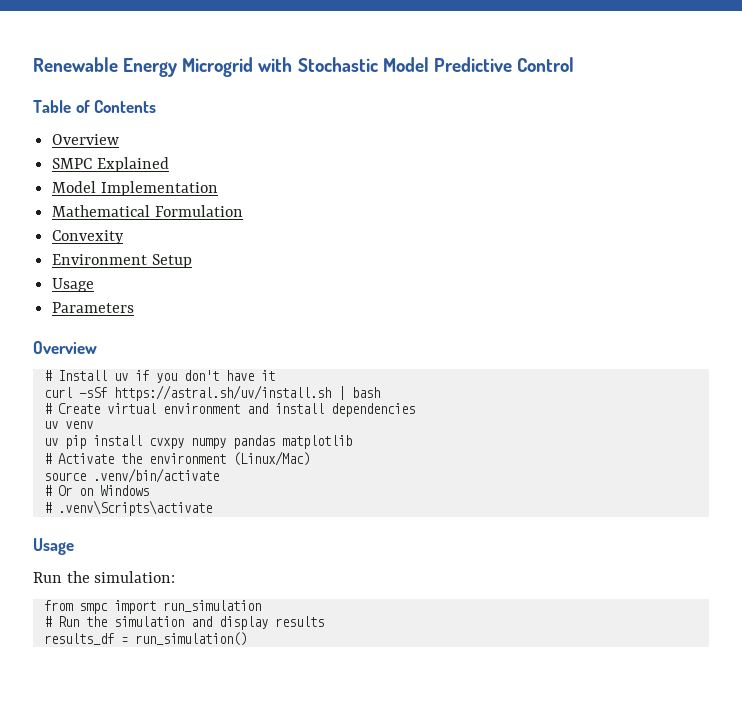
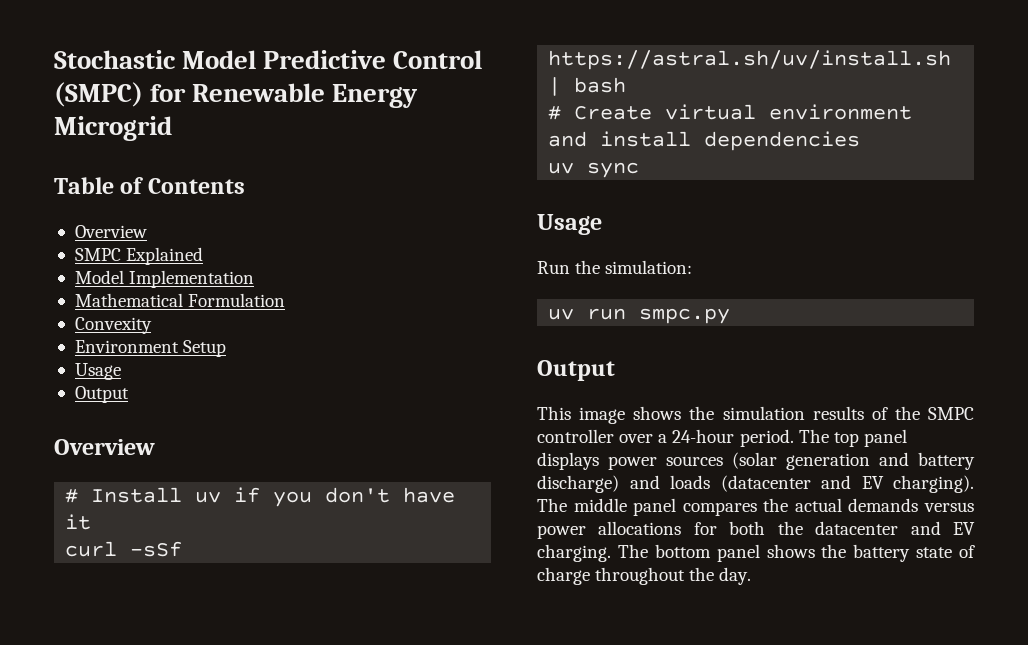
[33,57,293,77] Renewable Energy Microgrid with -> (54, 59) none
(574, 64) none -> [54,82,419,108] [54,116,172,141] (SMPC) for Renewable Energy Microgrid
[52,302,135,313] Parameters -> [74,386,129,403] Output
[64,421,93,429] [43,435,352,449] [43,451,310,466] [43,468,219,483] [43,485,149,496] [43,500,212,516] [33,538,74,555] [33,571,176,583] [43,600,261,614] [43,616,324,630] [43,632,247,646] venv // uv pip install cvxpy numpy pandas matplotlib // # Activate the environment (Linux/Mac) // source .venv/bin/activate // # Or on Windows // # .venv\Scripts\activate // Usage // Run the simulation: // from smpc import run_simulation // # Run the simulation and display results // results_df = run_simulation() -> [587,162,640,178] [537,214,602,235] [537,260,693,274] [548,308,731,324] [537,360,615,381] [537,406,974,424] [537,429,907,447] [537,452,975,470] [537,475,974,493] [537,498,974,516] [537,521,975,539] [537,544,975,562] [537,567,752,585] sync // Usage // Run the simulation: // uv run smpc.py // Output // This image shows the simulation results of the SMPC controller over a 24-hour period. The top panel displays power sources (solar generation and battery discharge) and loads (datacenter and EV charging). The middle panel compares the actual demands versus power allocations for both the datacenter and EV charging. The bottom panel shows the battery state of charge throughout the day.

